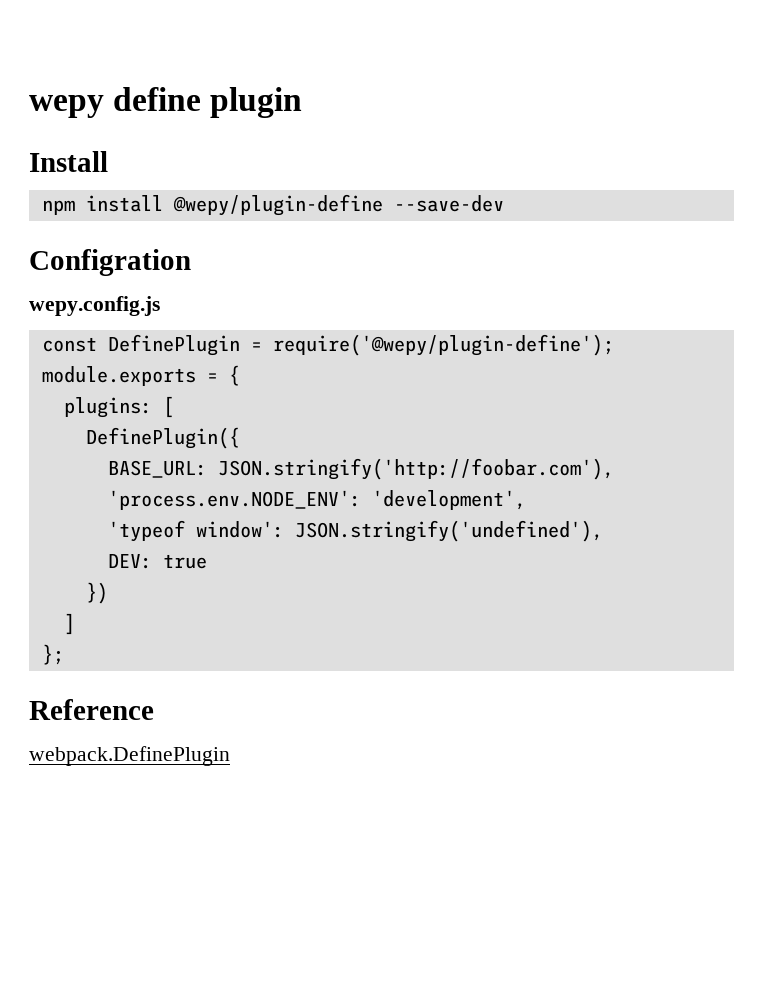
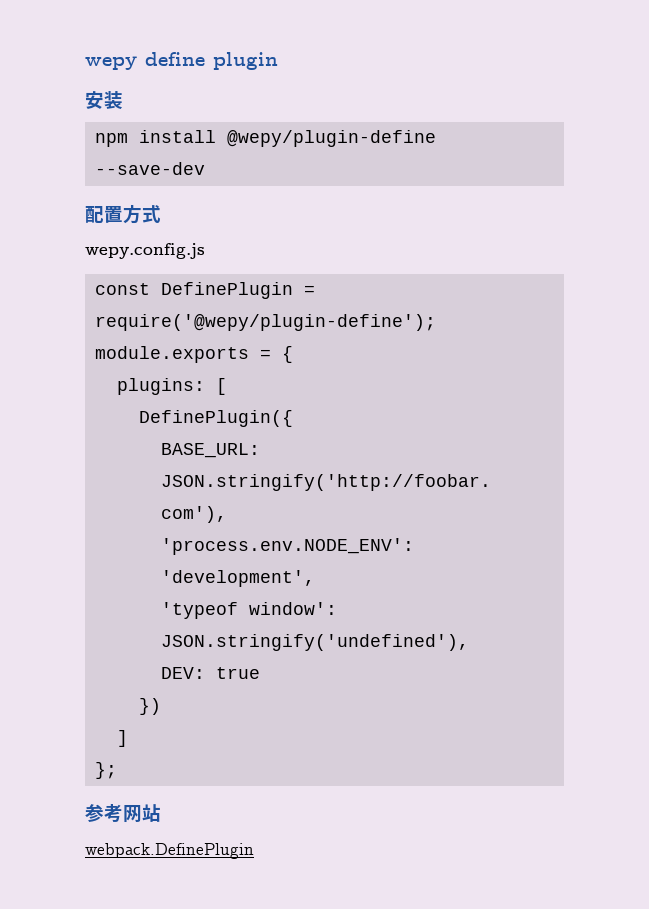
[29,151,108,172] Install -> [85,91,123,109] 安装
[29,249,191,276] Configration -> [85,204,161,224] 配置方式
[29,699,154,720] Reference -> [85,804,161,823] 参考网站

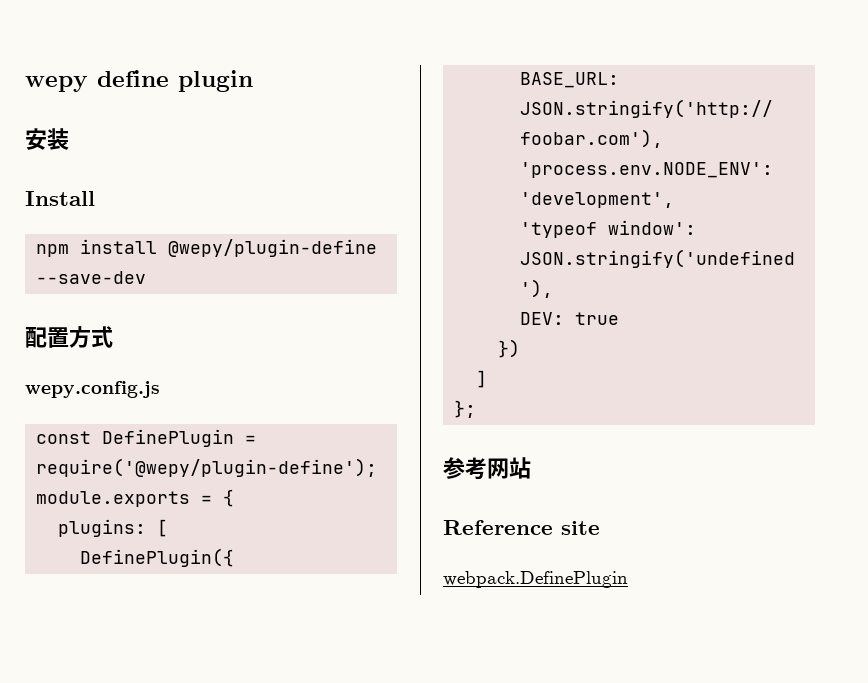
(123, 100) none -> [25,191,95,206] // Install
(161, 813) none -> [443,520,600,535] // Reference site

